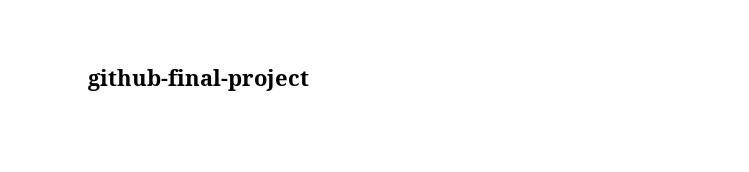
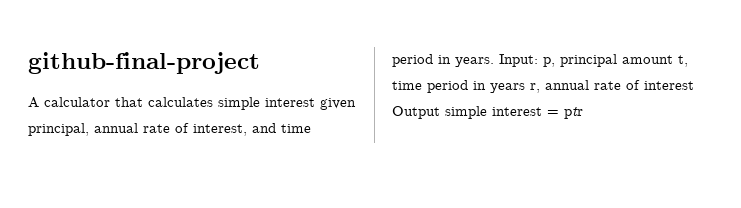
(309, 80) none -> [28,97,356,110] [28,123,311,136] [392,54,688,67] [392,80,694,93] [392,106,583,119] // A calculator that calculates simple interest given principal, annual rate of interest, and time period in years. Input: p, principal amount t, time period in years r, annual rate of interest Output simple interest = ptr

